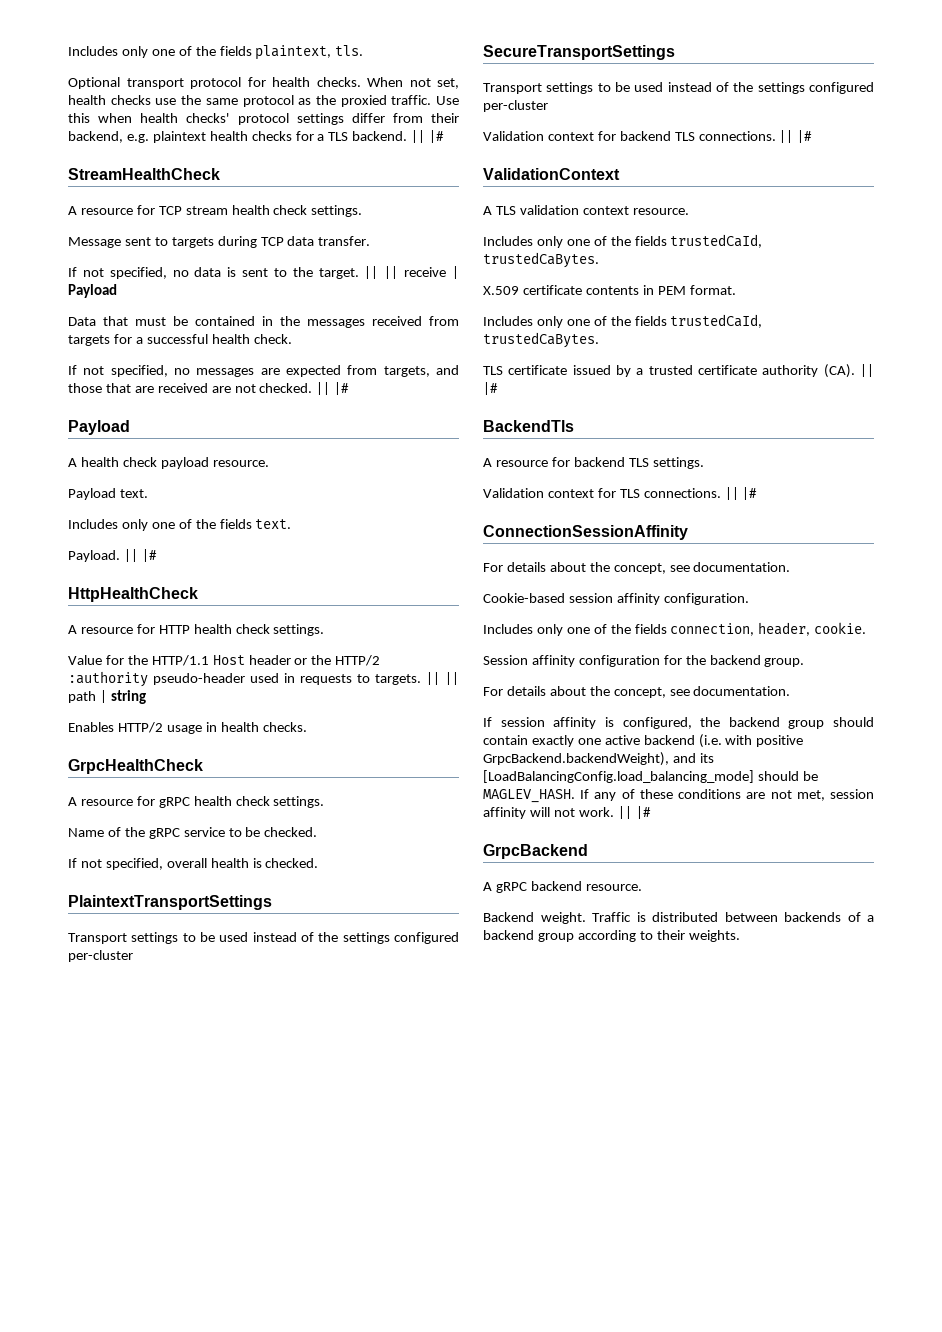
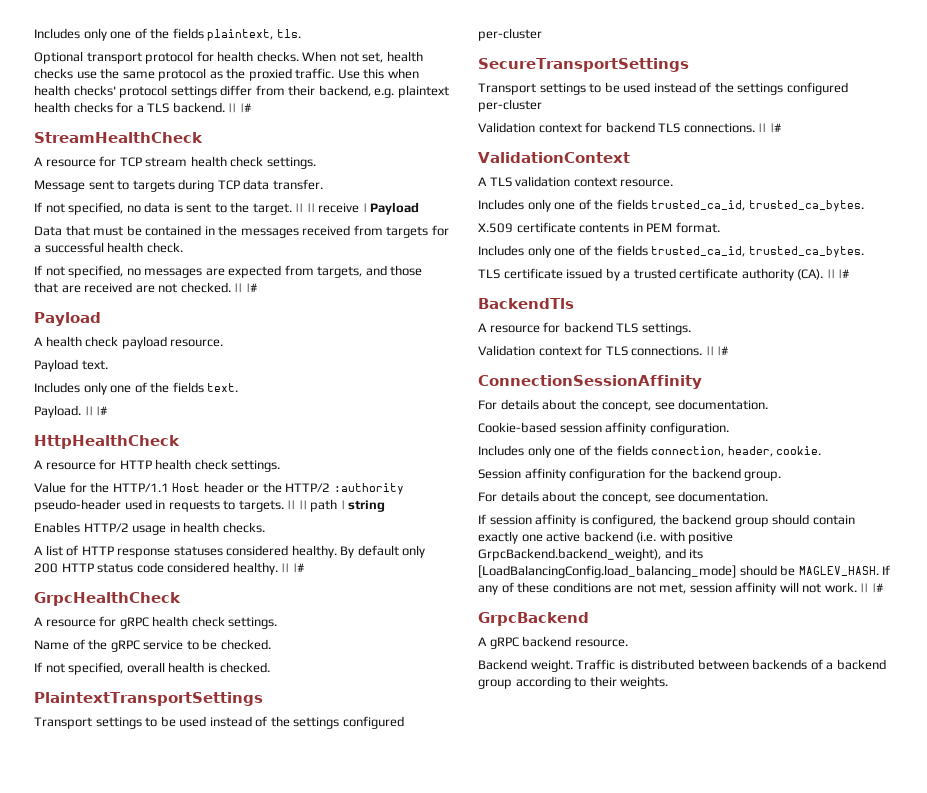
(307, 727) none -> [34,545,426,558] [34,562,305,575] // A list of HTTP response statuses considered healthy. By default only 200 HTTP status code considered healthy. || |#
[670,234,763,248] [483,252,599,268] trustedCaId, trustedCaBytes. -> [651,200,864,212] trusted_ca_id, trusted_ca_bytes.
[670,314,763,328] [483,332,599,348] trustedCaId, trustedCaBytes. -> [651,246,864,258] trusted_ca_id, trusted_ca_bytes.
[483,752,669,766] GrpcBackend.backendWeight), -> [478,548,661,561] GrpcBackend.backend_weight),

